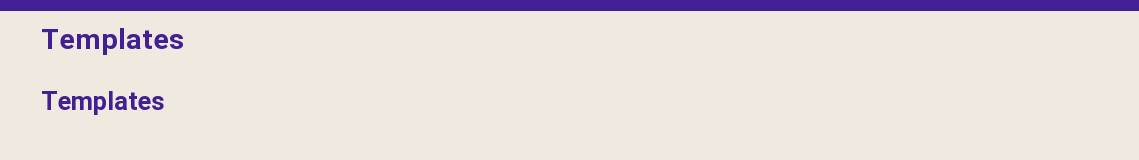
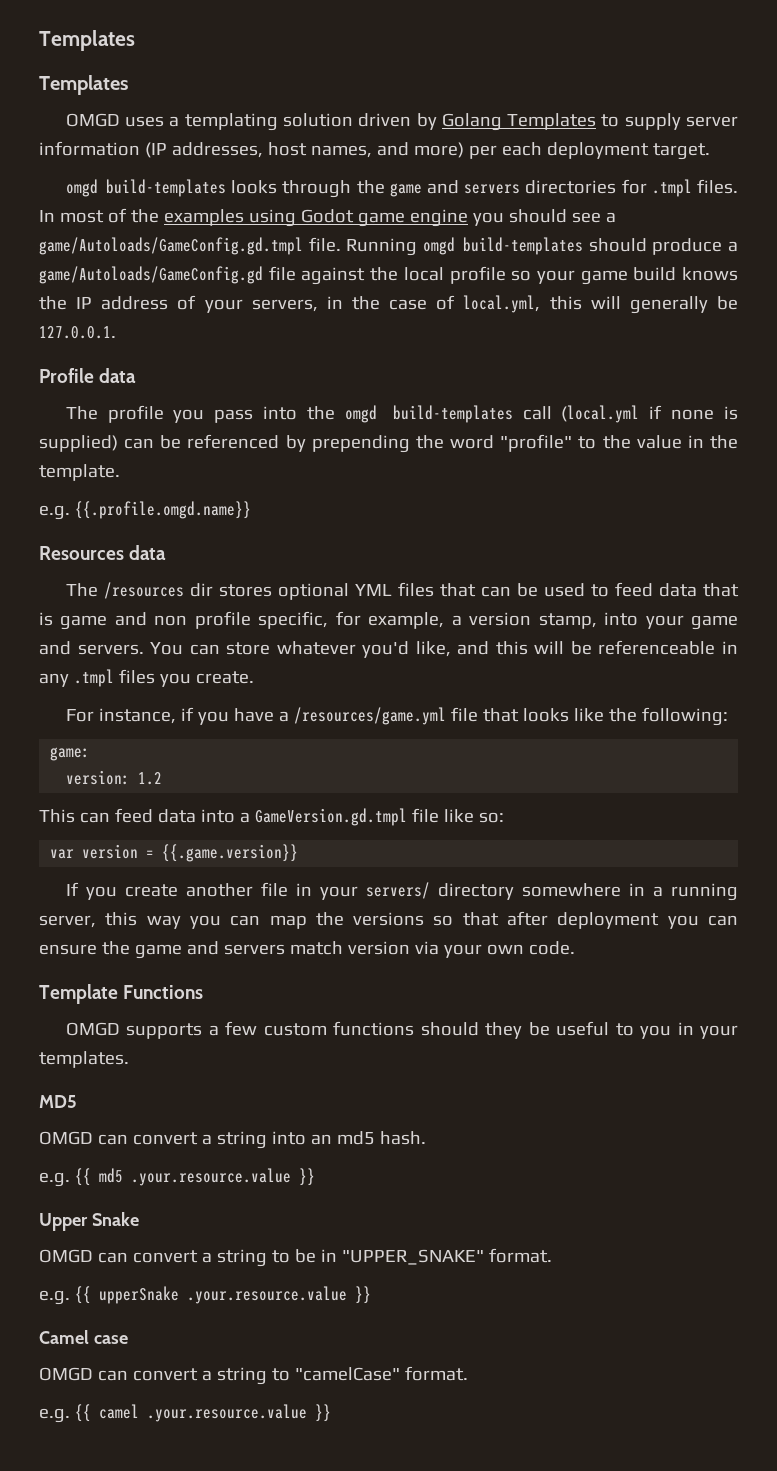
(165, 103) none -> [65,113,738,131] [39,141,710,160] [65,179,738,198] [39,208,616,227] [39,237,738,256] [39,266,738,285] [39,295,738,314] [39,326,116,339] [39,368,137,383] [65,405,738,423] [39,434,739,453] [39,464,120,481] [39,501,251,520] [39,545,167,560] [65,582,740,600] [39,611,738,630] [39,640,739,658] [39,669,254,687] [65,707,728,726] [50,747,91,761] [66,770,163,785] [39,808,504,826] [50,844,299,862] [65,882,738,901] [39,911,738,929] [39,941,575,959] [39,984,204,1004] [65,1021,738,1039] [39,1051,129,1068] [39,1095,77,1108] [39,1131,426,1149] [39,1168,315,1187] [39,1212,139,1231] [39,1248,552,1267] [39,1286,371,1305] [39,1330,128,1344] [39,1366,468,1385] [39,1404,331,1423] // OMGD uses a templating solution driven by Golang Templates to supply server information (IP addresses, host names, and more) per each deployment target. // omgd build-templates looks through the game and servers directories for .tmpl files. In most of the examples using Godot game engine you should see a game/Autoloads/GameConfig.gd.tmpl file. Running omgd build-templates should produce a game/Autoloads/GameConfig.gd file against the local profile so your game build knows the IP address of your servers, in the case of local.yml, this will generally be 127.0.0.1. // Profile data // The profile you pass into the omgd build-templates call (local.yml if none is supplied) can be referenced by prepending the word "profile" to the value in the template. // e.g. {{.profile.omgd.name}} // Resources data // The /resources dir stores optional YML files that can be used to feed data that is game and non profile specific, for example, a version stamp, into your game and servers. You can store whatever you'd like, and this will be referenceable in any .tmpl files you create. // For instance, if you have a /resources/game.yml file that looks like the following: // game: // version: 1.2 // This can feed data into a GameVersion.gd.tmpl file like so: // var version = {{.game.version}} // If you create another file in your servers/ directory somewhere in a running server, this way you can map the versions so that after deployment you can ensure the game and servers match version via your own code. // Template Functions // OMGD supports a few custom functions should they be useful to you in your templates. // MD5 // OMGD can convert a string into an md5 hash. // e.g. {{ md5 .your.resource.value }} // Upper Snake // OMGD can convert a string to be in "UPPER_SNAKE" format. // e.g. {{ upperSnake .your.resource.value }} // Camel case // OMGD can convert a string to "camelCase" format. // e.g. {{ camel .your.resource.value }}

